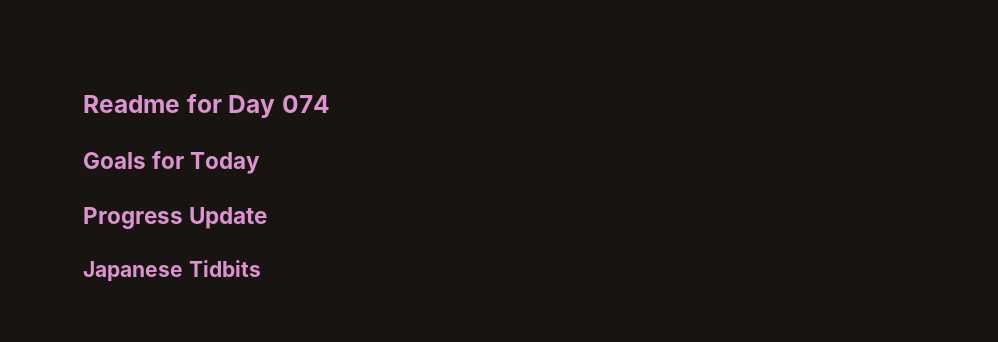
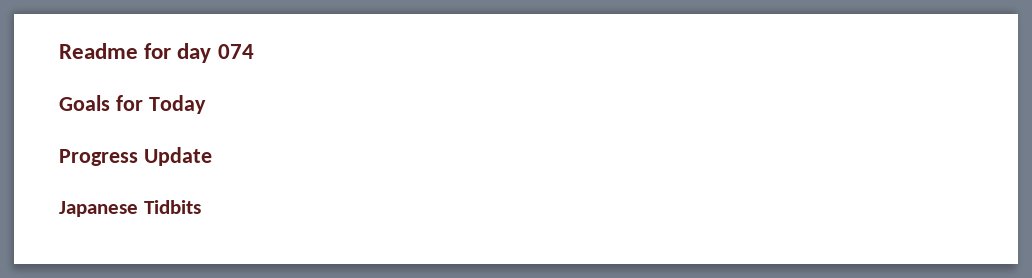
[228,95,276,118] Day -> [177,43,212,63] day

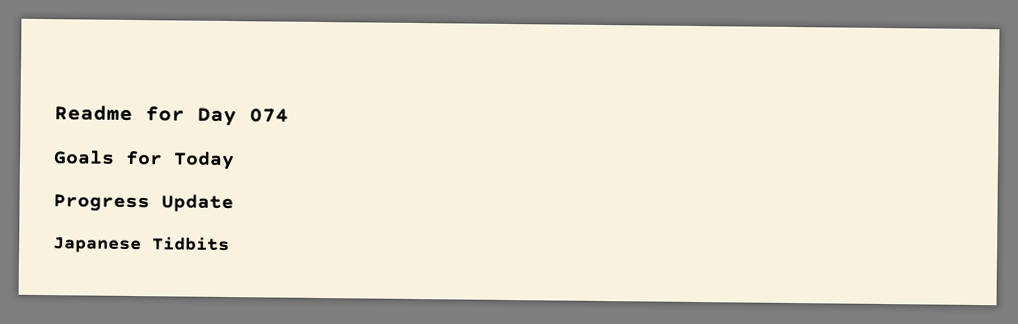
[177,43,212,63] day -> [197,107,237,127] Day

